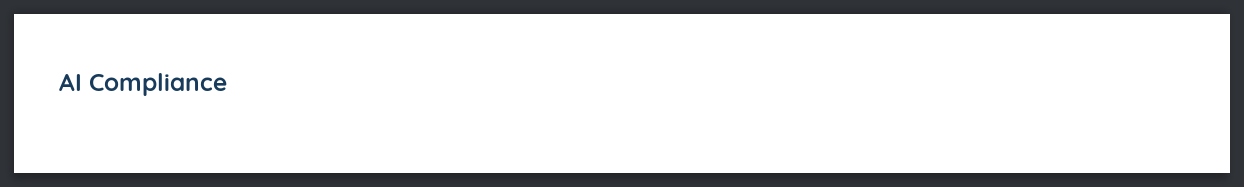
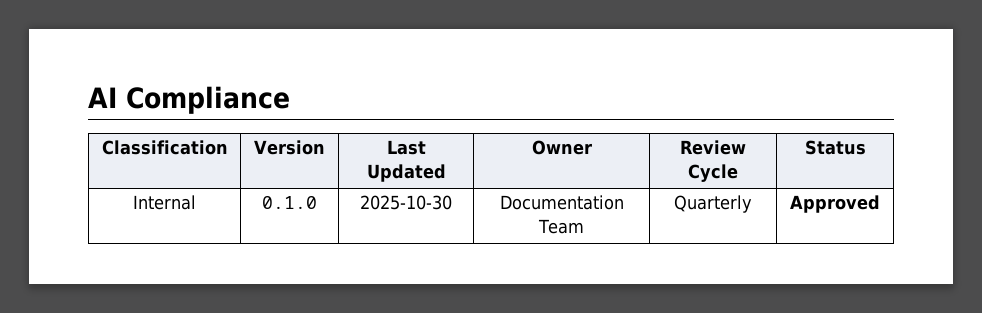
(227, 84) none -> [101,140,228,155] [254,140,326,155] [386,140,426,155] [366,164,446,182] [531,140,592,155] [680,140,746,155] [688,164,738,182] [804,140,866,155] [133,195,196,210] [262,196,317,209] [360,195,452,210] [499,195,624,210] [537,219,585,234] [674,195,752,213] [790,195,880,213] // Classification | Version | Last Updated | Owner | Review Cycle | Status // Internal | 0.1.0 | 2025-10-30 | Documentation Team | Quarterly | Approved

